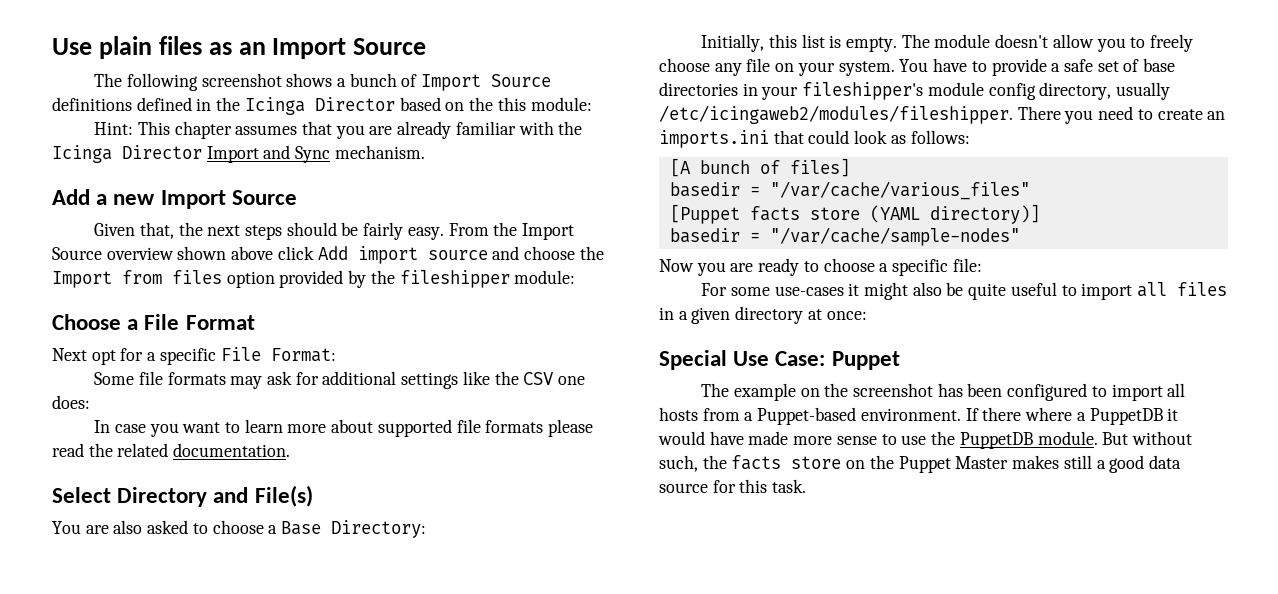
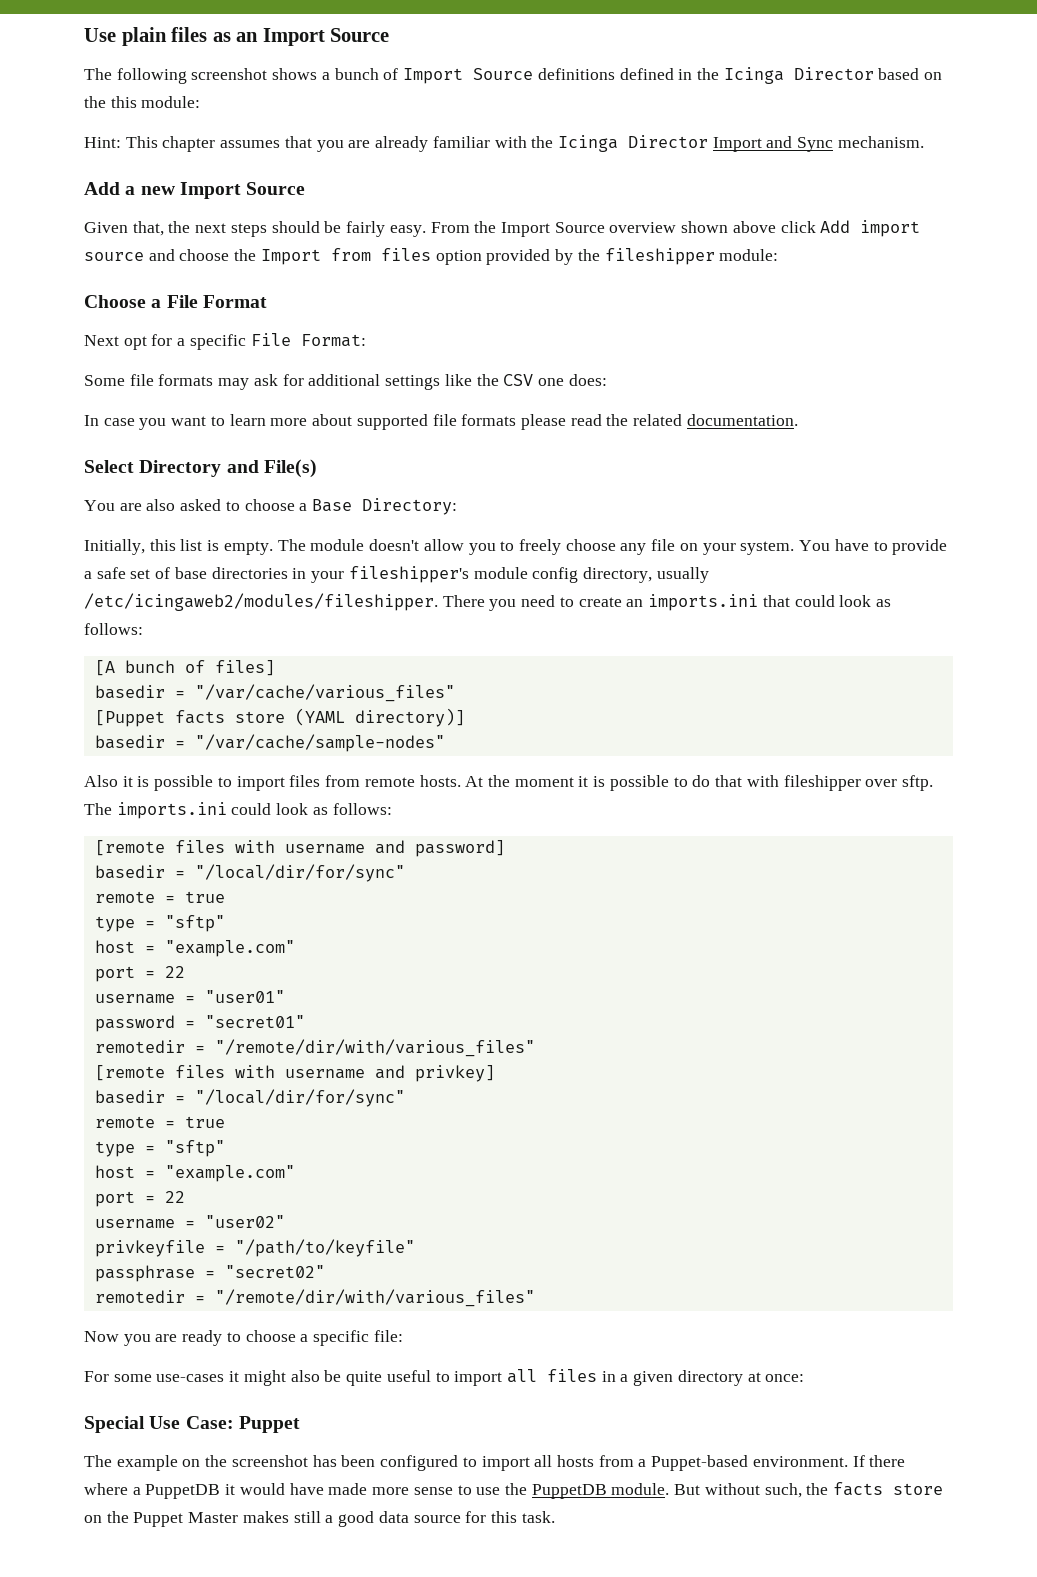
(1020, 236) none -> [84,775,933,791] [84,802,392,819] [94,840,505,857] [94,864,405,882] [94,891,225,903] [94,915,225,932] [94,940,295,957] [94,966,185,982] [94,990,285,1004] [94,1015,305,1032] [94,1039,535,1057] [94,1065,495,1082] [94,1089,405,1107] [94,1116,225,1128] [94,1140,225,1157] [94,1165,295,1182] [94,1191,185,1207] [94,1215,285,1229] [94,1239,415,1257] [94,1265,325,1282] [94,1289,535,1307] // Also it is possible to import files from remote hosts. At the moment it is possible to do that with fileshipper over sftp. The imports.ini could look as follows: // [remote files with username and password] // basedir = "/local/dir/for/sync" // remote = true // type = "sftp" // host = "example.com" // port = 22 // username = "user01" // password = "secret01" // remotedir = "/remote/dir/with/various_files" // [remote files with username and privkey] // basedir = "/local/dir/for/sync" // remote = true // type = "sftp" // host = "example.com" // port = 22 // username = "user02" // privkeyfile = "/path/to/keyfile" // passphrase = "secret02" // remotedir = "/remote/dir/with/various_files"

